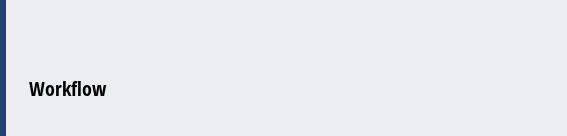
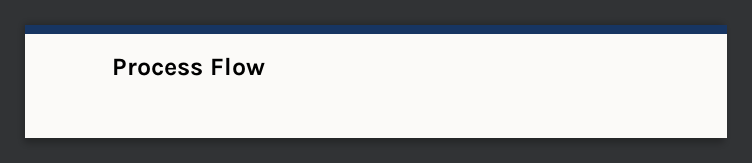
[29,81,107,96] Workflow -> [112,57,265,76] Process Flow

